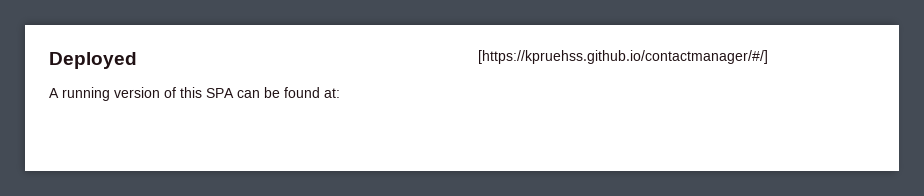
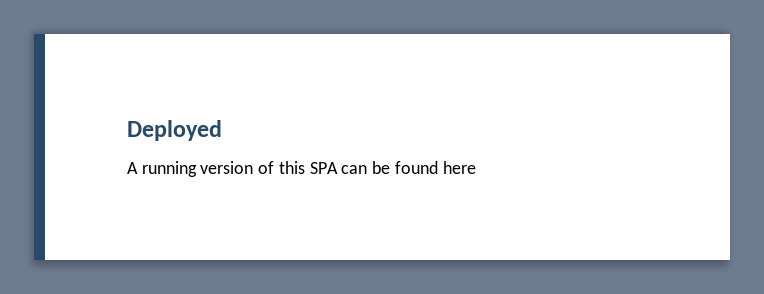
[324,88,340,98] [478,50,768,64] at: [https://kpruehss.github.io/contactmanager/#/] -> [442,161,476,174] here

